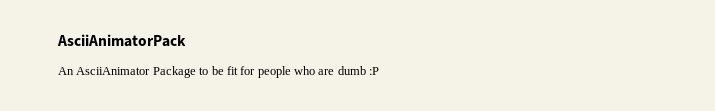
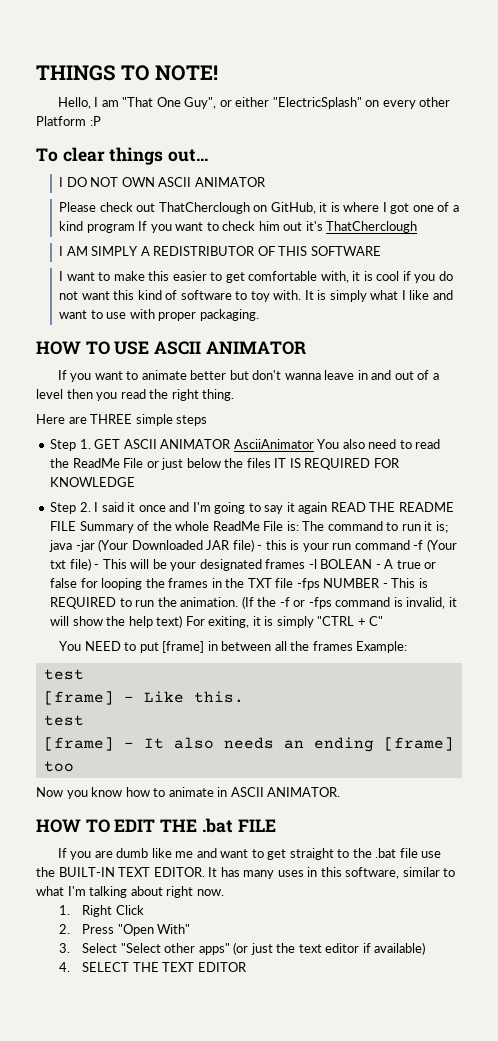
[57,34,186,47] [58,66,380,78] AsciiAnimatorPack // An AsciiAnimator Package to be fit for people who are dumb :P -> [36,65,219,81] [57,97,451,109] [36,116,101,126] [36,147,209,165] [59,177,266,187] [59,202,459,214] [59,221,418,233] [59,246,381,256] [59,271,453,283] [59,290,453,302] [59,309,259,321] [36,341,306,355] [57,370,439,382] [36,389,235,401] [36,414,208,426] [50,439,441,451] [50,458,400,470] [50,477,136,487] [50,502,454,514] [50,521,448,533] [49,539,457,552] [50,558,437,571] [50,578,428,590] [50,596,457,609] [50,615,384,628] [59,641,408,653] [43,669,84,680] [43,691,244,705] [43,715,84,726] [43,737,454,752] [43,761,74,772] [36,787,341,799] [36,818,276,833] [57,848,442,860] [36,867,456,879] [36,886,224,898] [59,905,144,917] [59,924,191,936] [59,942,426,955] [59,962,247,972] THINGS TO NOTE! // Hello, I am "That One Guy", or either "ElectricSplash" on every other Platform :P // To clear things out... // I DO NOT OWN ASCII ANIMATOR // Please check out ThatCherclough on GitHub, it is where I got one of a kind program If you want to check him out it's ThatCherclough // I AM SIMPLY A REDISTRIBUTOR OF THIS SOFTWARE // I want to make this easier to get comfortable with, it is cool if you do not want this kind of software to toy with. It is simply what I like and want to use with proper packaging. // HOW TO USE ASCII ANIMATOR // If you want to animate better but don't wanna leave in and out of a level then you read the right thing. // Here are THREE simple steps // Step 1. GET ASCII ANIMATOR AsciiAnimator You also need to read the ReadMe File or just below the files IT IS REQUIRED FOR KNOWLEDGE // Step 2. I said it once and I'm going to say it again READ THE README FILE Summary of the whole ReadMe File is: The command to run it is; java -jar (Your Downloaded JAR file) - this is your run command -f (Your txt file) - This will be your designated frames -l BOLEAN - A true or false for looping the frames in the TXT file -fps NUMBER - This is REQUIRED to run the animation. (If the -f or -fps command is invalid, it will show the help text) For exiting, it is simply "CTRL + C" // You NEED to put [frame] in between all the frames Example: // test // [frame] - Like this. // test // [frame] - It also needs an ending [frame] too // Now you know how to animate in ASCII ANIMATOR. // HOW TO EDIT THE .bat FILE // If you are dumb like me and want to get straight to the .bat file use the BUILT-IN TEXT EDITOR. It has many uses in this software, similar to what I'm talking about right now. // 1. Right Click // 2. Press "Open With" // 3. Select "Select other apps" (or just the text editor if available) // 4. SELECT THE TEXT EDITOR

